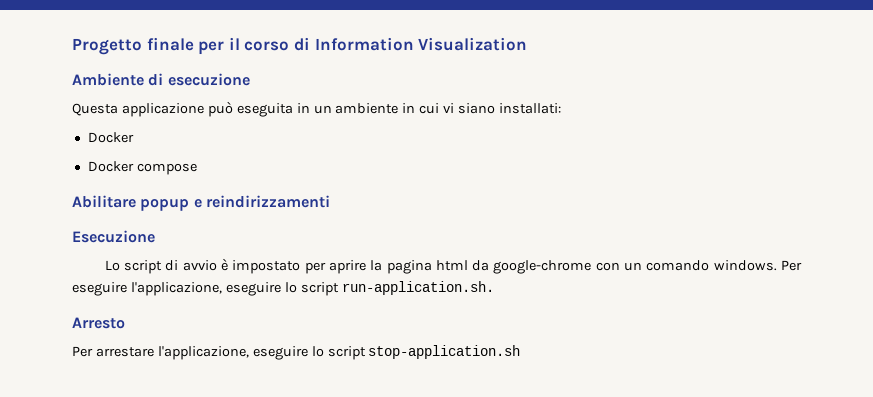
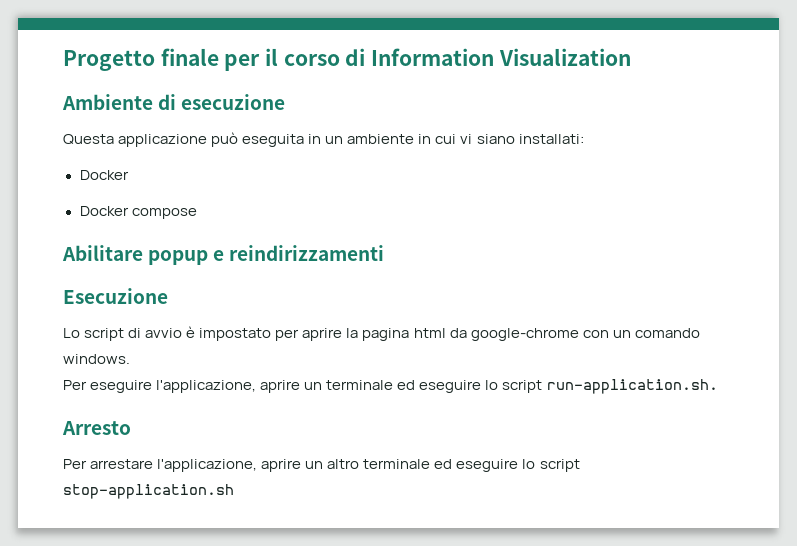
(777, 265) none -> (130, 359) //
(222, 289) none -> [260,380,416,393] aprire un terminale ed
(249, 353) none -> [261,459,453,472] aprire un altro terminale ed

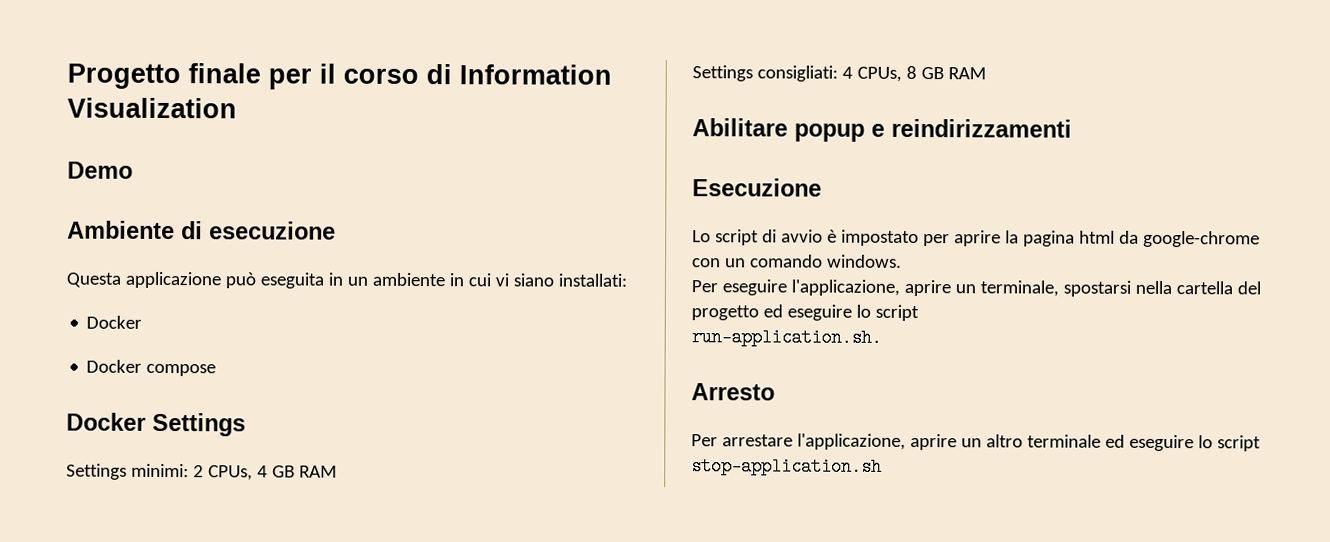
(631, 57) none -> [67,161,133,179] // Demo
(197, 213) none -> [66,412,246,437] [66,463,337,481] [692,65,986,82] // Docker Settings // Settings minimi: 2 CPUs, 4 GB RAM // Settings consigliati: 4 CPUs, 8 GB RAM
[326,380,543,393] terminale ed eseguire lo script -> [979,280,1261,297] [691,304,919,322] terminale, spostarsi nella cartella del progetto ed eseguire lo script //

